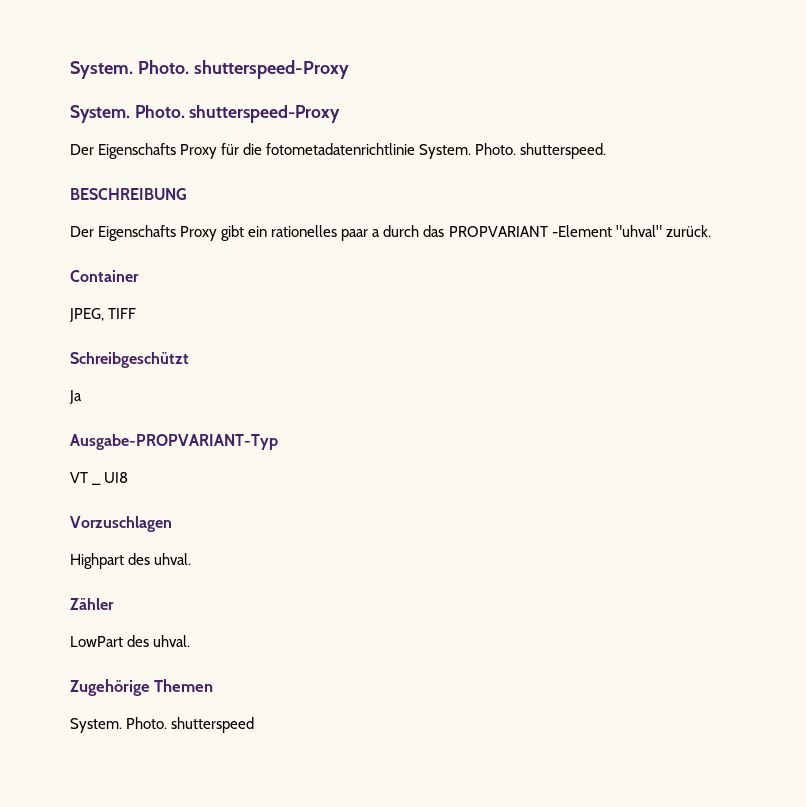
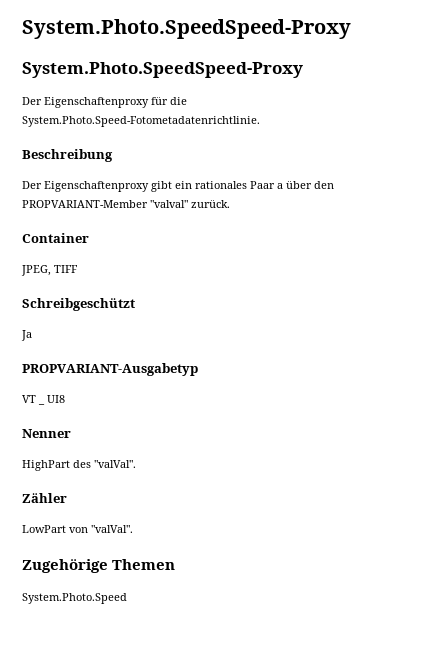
[70,60,349,79] [70,105,341,123] [70,143,607,159] [70,188,187,200] [70,225,662,241] System. Photo. shutterspeed-Proxy // System. Photo. shutterspeed-Proxy // Der Eigenschafts Proxy für die fotometadatenrichtlinie System. Photo. shutterspeed. // BESCHREIBUNG // Der Eigenschafts Proxy gibt ein rationelles paar a durch das PROPVARIANT -Element "uhval" -> [22,19,351,39] [22,62,303,78] [22,97,187,108] [22,116,260,127] [22,149,113,162] [22,181,334,192] [22,200,188,208] System.Photo.SpeedSpeed-Proxy // System.Photo.SpeedSpeed-Proxy // Der Eigenschaftenproxy für die System.Photo.Speed-Fotometadatenrichtlinie. // Beschreibung // Der Eigenschaftenproxy gibt ein rationales Paar a über den PROPVARIANT-Member "valval"
[70,434,278,450] Ausgabe-PROPVARIANT-Typ -> [22,363,198,376] PROPVARIANT-Ausgabetyp
[70,516,172,532] [70,553,192,569] Vorzuschlagen // Highpart des uhval. -> [22,429,71,438] [22,460,136,471] Nenner // HighPart des "valVal".
[127,635,191,647] des uhval. -> [69,525,133,533] von "valVal".
[70,717,255,733] System. Photo. shutterspeed -> [22,593,127,604] System.Photo.Speed

